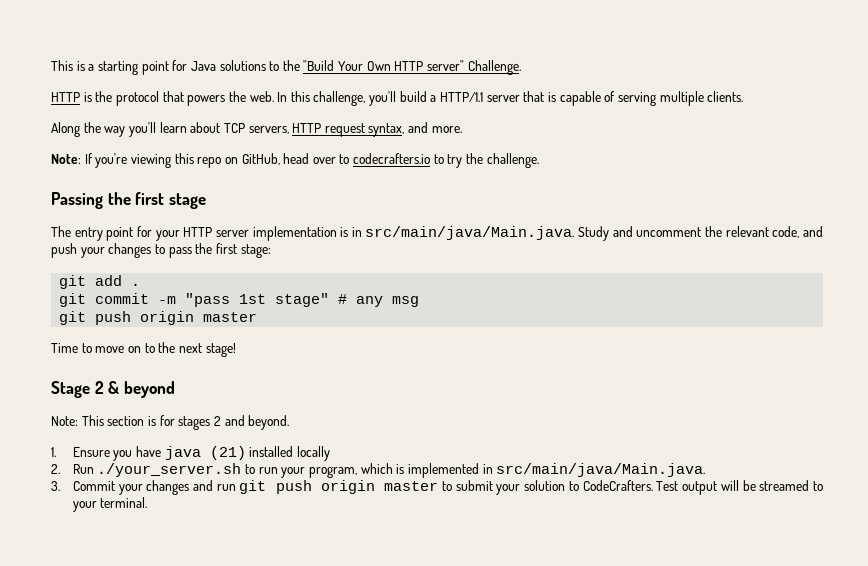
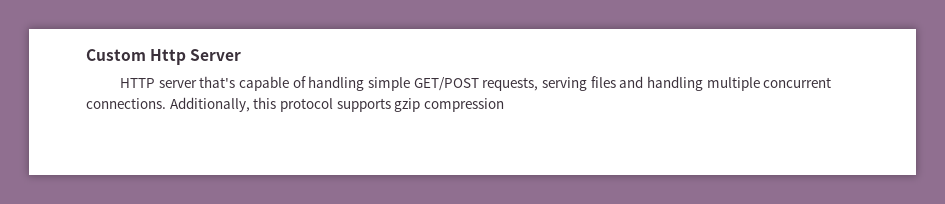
[51,60,521,75] [51,91,744,106] [51,122,462,137] [51,153,539,168] [51,192,206,209] [51,226,823,241] [51,243,271,258] [59,275,141,289] [59,293,420,307] [59,311,258,325] [51,342,236,357] [51,381,175,398] [51,415,290,430] [51,446,331,461] [51,463,706,478] [51,480,823,495] [72,497,148,512] This is a starting point for Java solutions to the "Build Your Own HTTP server" Challenge. // HTTP is the protocol that powers the web. In this challenge, you'll build a HTTP/1.1 server that is capable of serving multiple clients. // Along the way you'll learn about TCP servers, HTTP request syntax, and more. // Note: If you're viewing this repo on GitHub, head over to codecrafters.io to try the challenge. // Passing the first stage // The entry point for your HTTP server implementation is in src/main/java/Main.java. Study and uncomment the relevant code, and push your changes to pass the first stage: // git add . // git commit -m "pass 1st stage" # any msg // git push origin master // Time to move on to the next stage! // Stage 2 & beyond // Note: This section is for stages 2 and beyond. // 1. Ensure you have java (21) installed locally // 2. Run ./your_server.sh to run your program, which is implemented in src/main/java/Main.java. // 3. Commit your changes and run git push origin master to submit your solution to CodeCrafters. Test output will be streamed to your terminal. -> [86,49,242,65] [120,76,832,91] [86,97,504,112] Custom Http Server // HTTP server that's capable of handling simple GET/POST requests, serving files and handling multiple concurrent connections. Additionally, this protocol supports gzip compression

